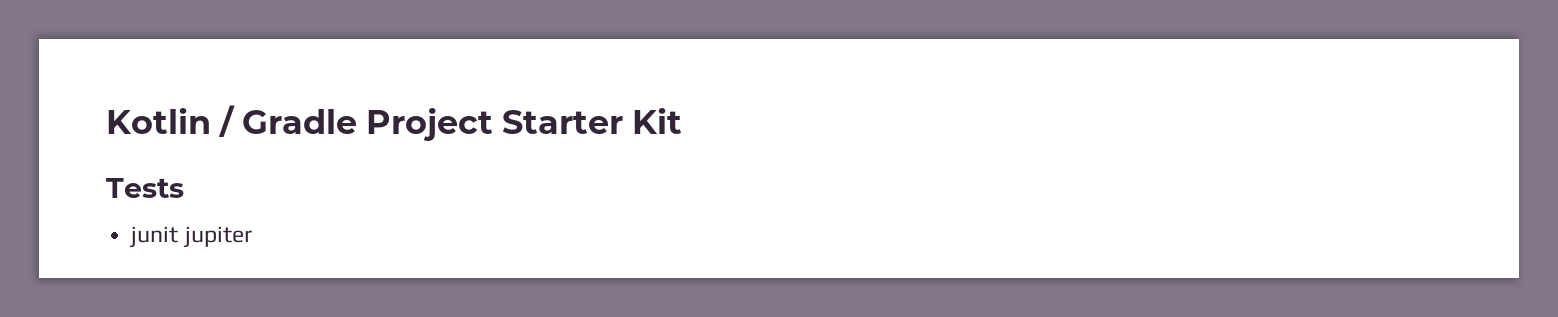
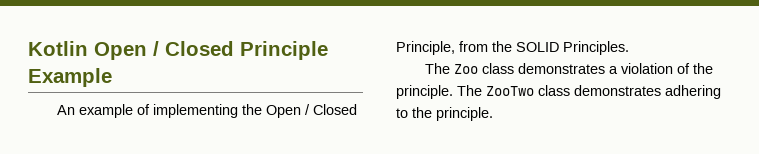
[218,105,683,141] [106,178,184,198] [130,226,252,248] / Gradle Project Starter Kit // Tests // junit jupiter -> [94,41,328,60] [28,68,112,87] [56,104,357,118] [396,41,629,55] [424,63,713,74] [396,85,721,99] [396,107,493,121] Open / Closed Principle Example // An example of implementing the Open / Closed Principle, from the SOLID Principles. // The Zoo class demonstrates a violation of the principle. The ZooTwo class demonstrates adhering to the principle.

